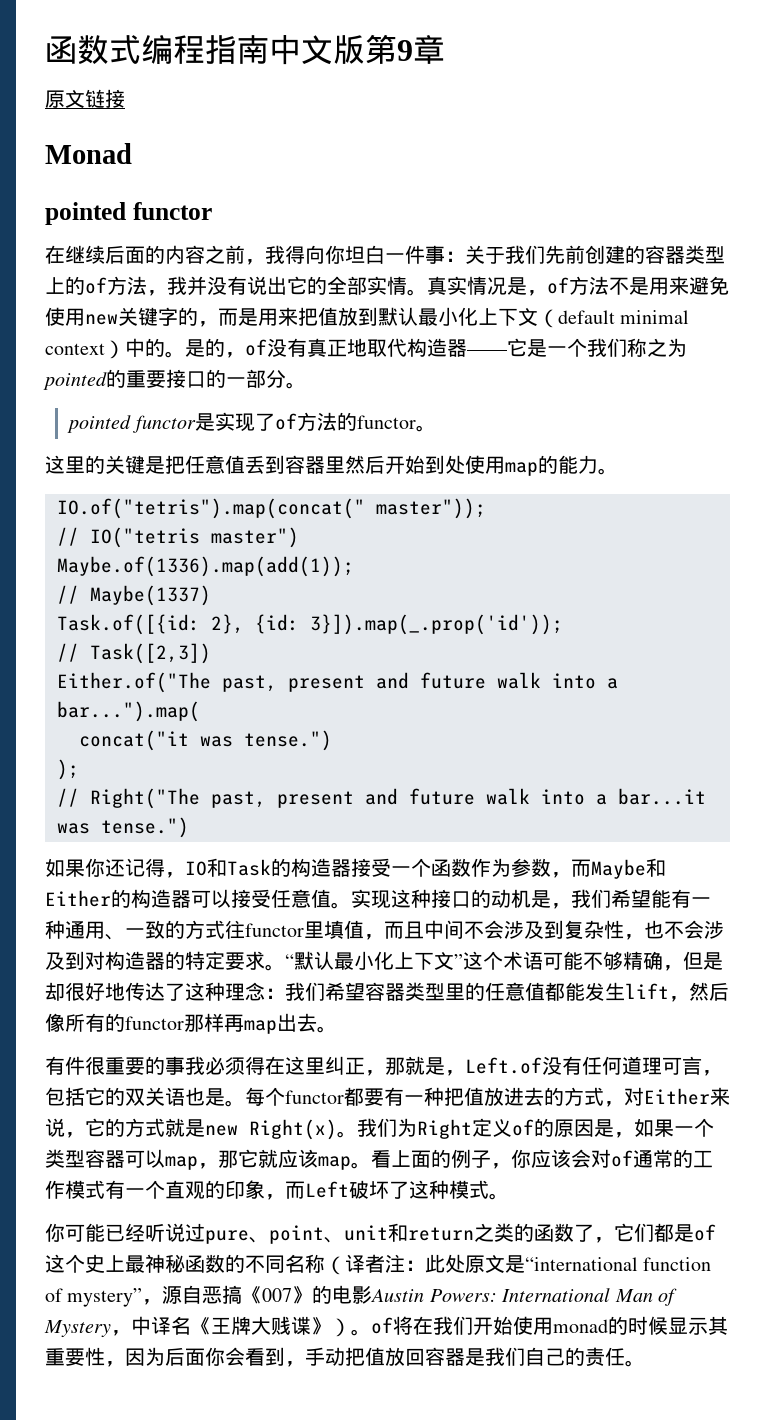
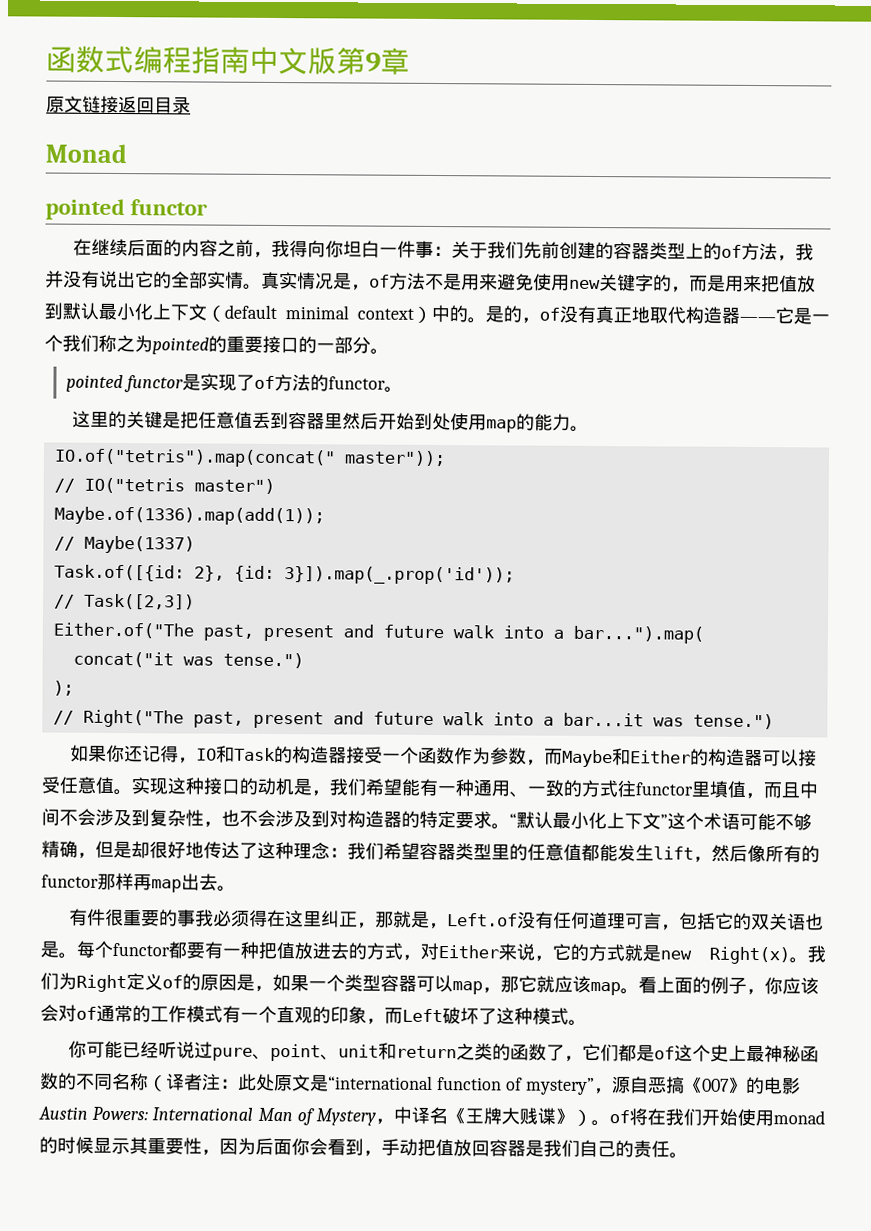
(125, 98) none -> [118,95,191,114] 返回目录

